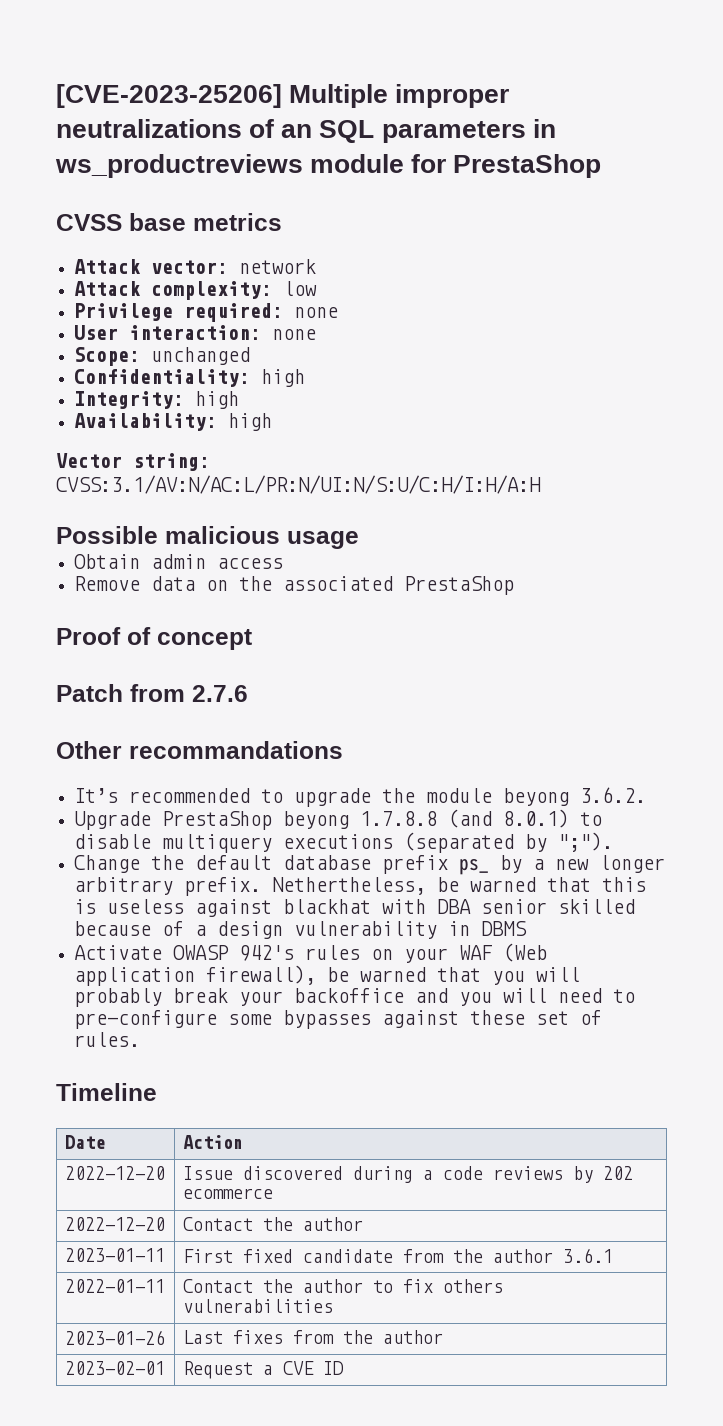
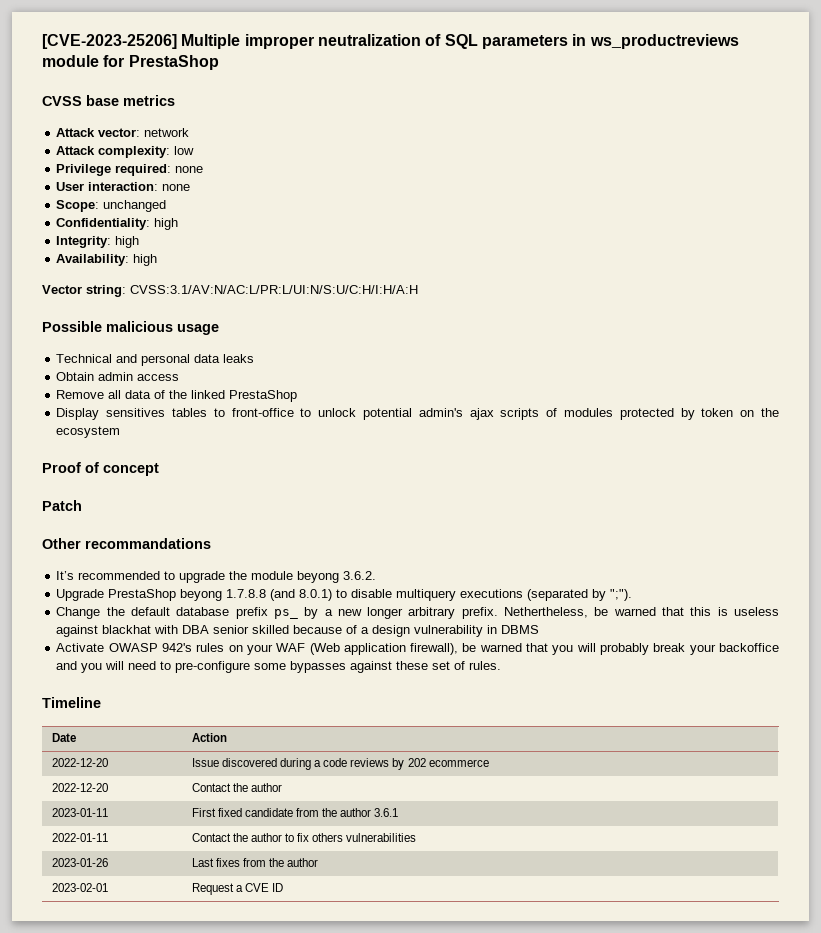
[56,119,313,138] neutralizations of an -> [317,34,442,46] neutralization of
[56,475,541,494] CVSS:3.1/AV:N/AC:L/PR:N/UI:N/S:U/C:H/I:H/A:H -> [130,285,418,294] CVSS:3.1/AV:N/AC:L/PR:L/UI:N/S:U/C:H/I:H/A:H
(359, 540) none -> [56,354,255,366] // Technical and personal data leaks
[151,576,515,595] data on the associated PrestaShop -> [108,390,298,402] [56,408,779,420] [56,426,121,438] all data of the linked PrestaShop // Display sensitives tables to front-office to unlock potential admin's ajax scripts of modules protected by token on the ecosystem
[130,684,248,702] from 2.7.6 -> (82, 505) none

